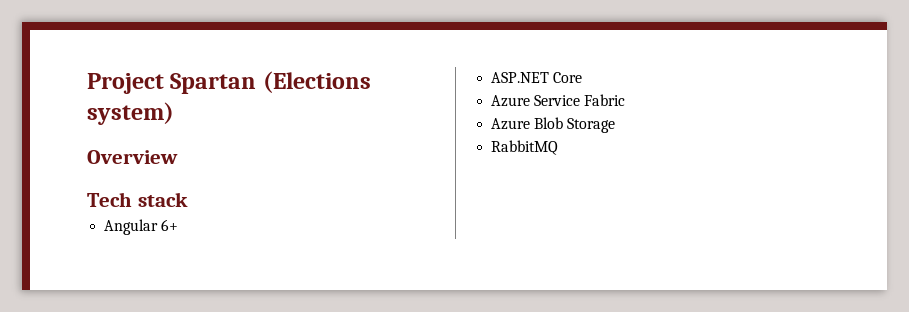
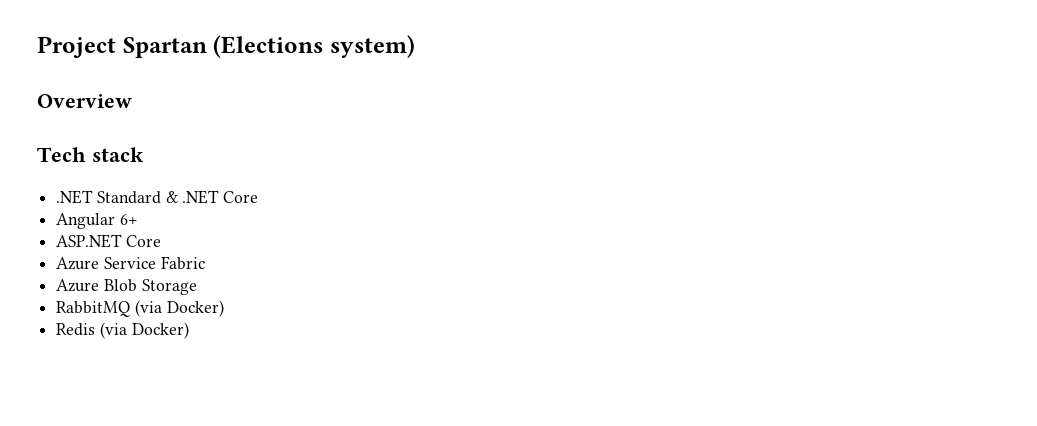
(188, 199) none -> [56,190,259,204] // .NET Standard & .NET Core
(559, 147) none -> [134,300,224,317] [56,322,189,339] (via Docker) // Redis (via Docker)

